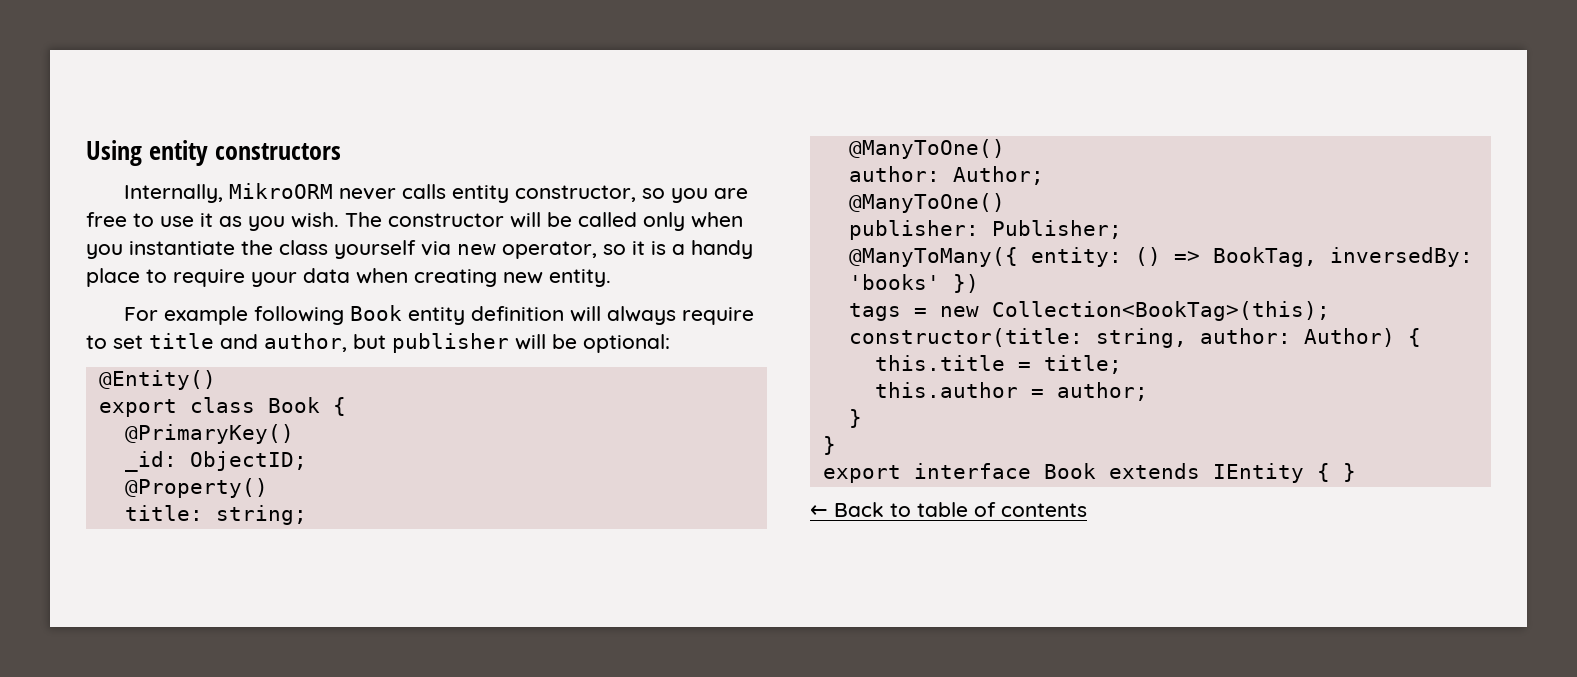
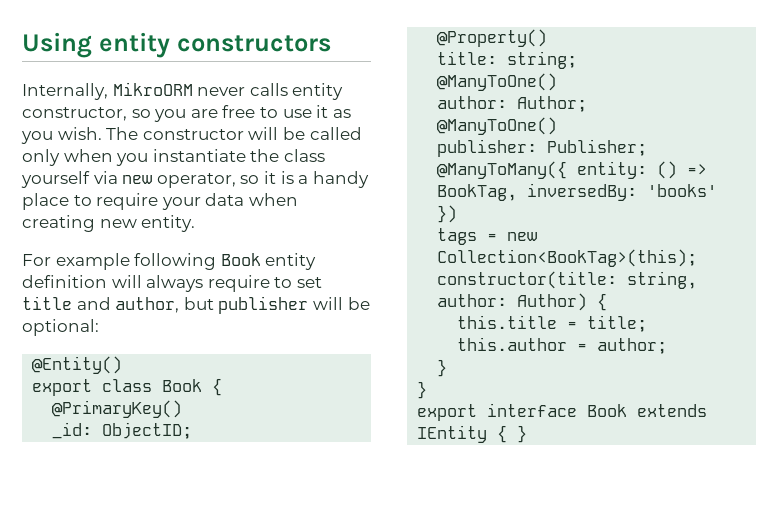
[810,502,1087,517] // ← Back to table of contents -> (528, 434) none

